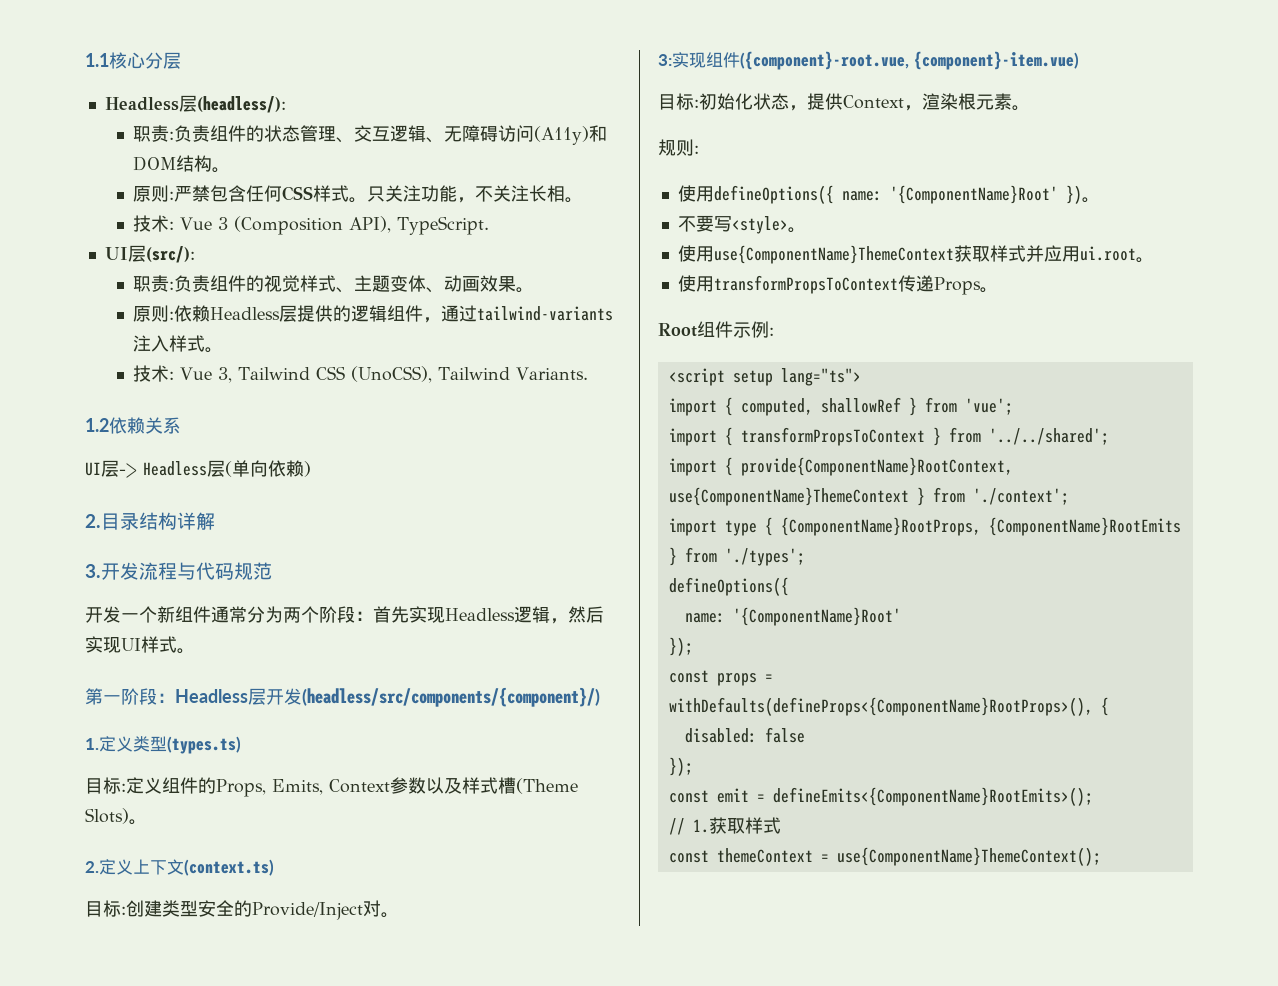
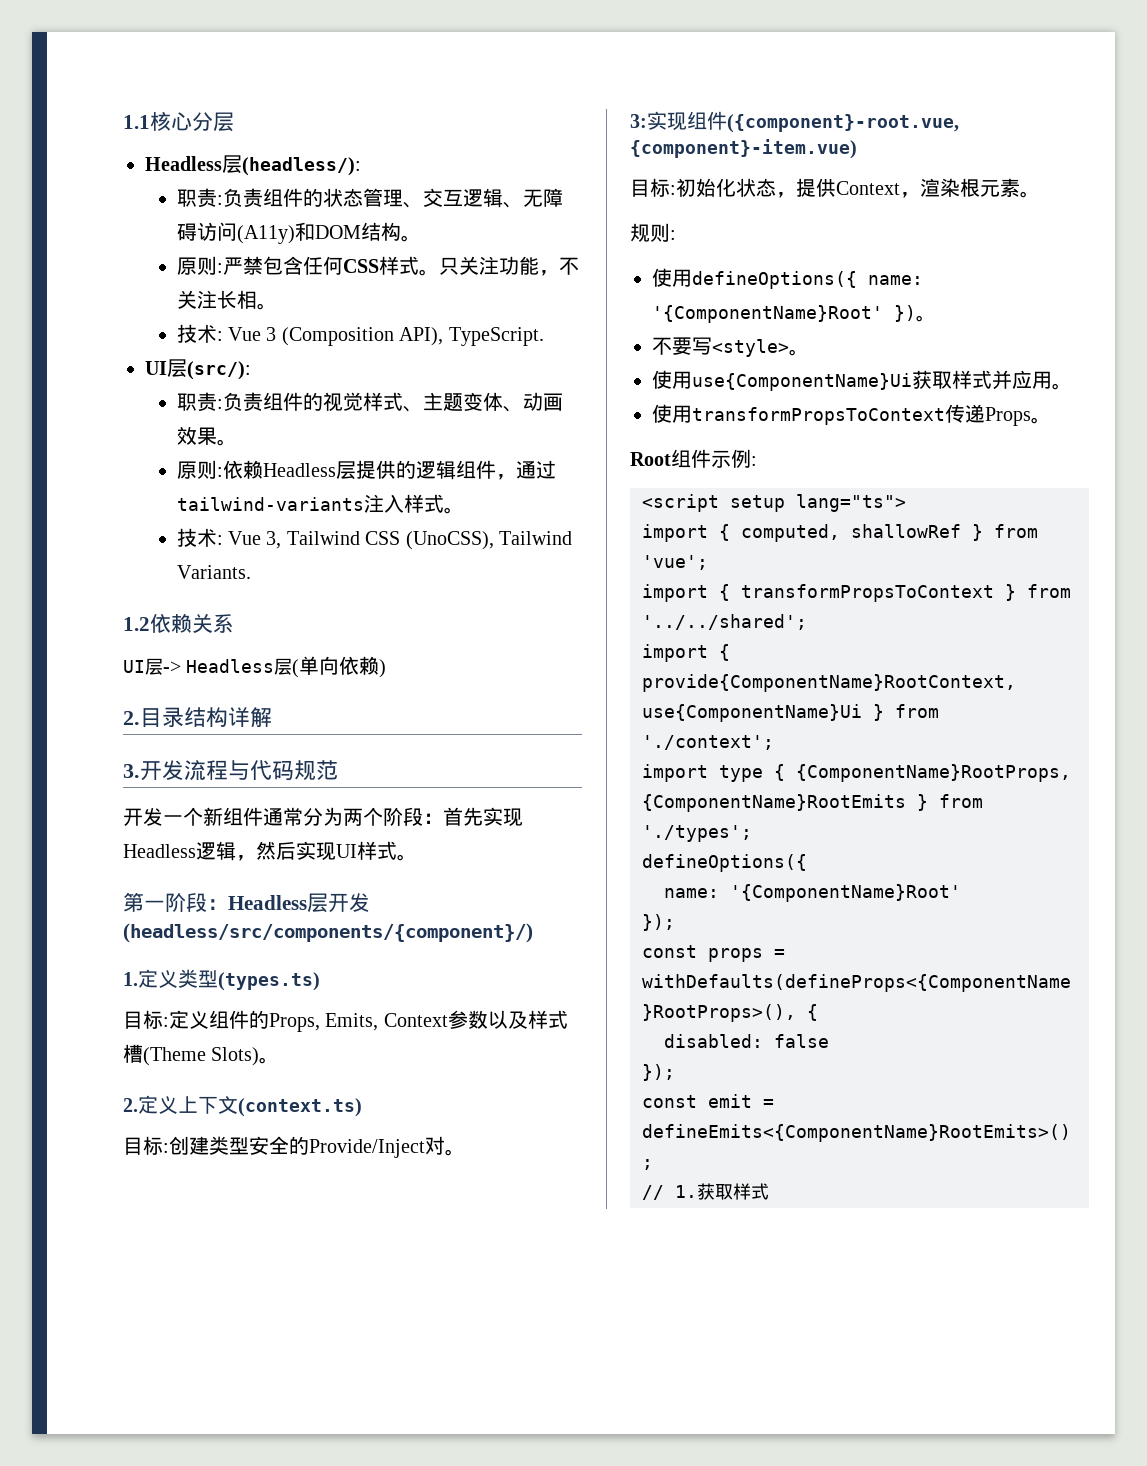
[713,245,954,264] use{ComponentName}ThemeContext -> [692,373,912,391] use{ComponentName}Ui
[1079,246,1136,261] ui.root -> (1052, 380) none
[668,487,909,506] use{ComponentName}ThemeContext -> [642,704,862,722] use{ComponentName}Ui
[668,847,1101,866] // const themeContext = use{ComponentName}ThemeContext(); -> (769, 1191) none

